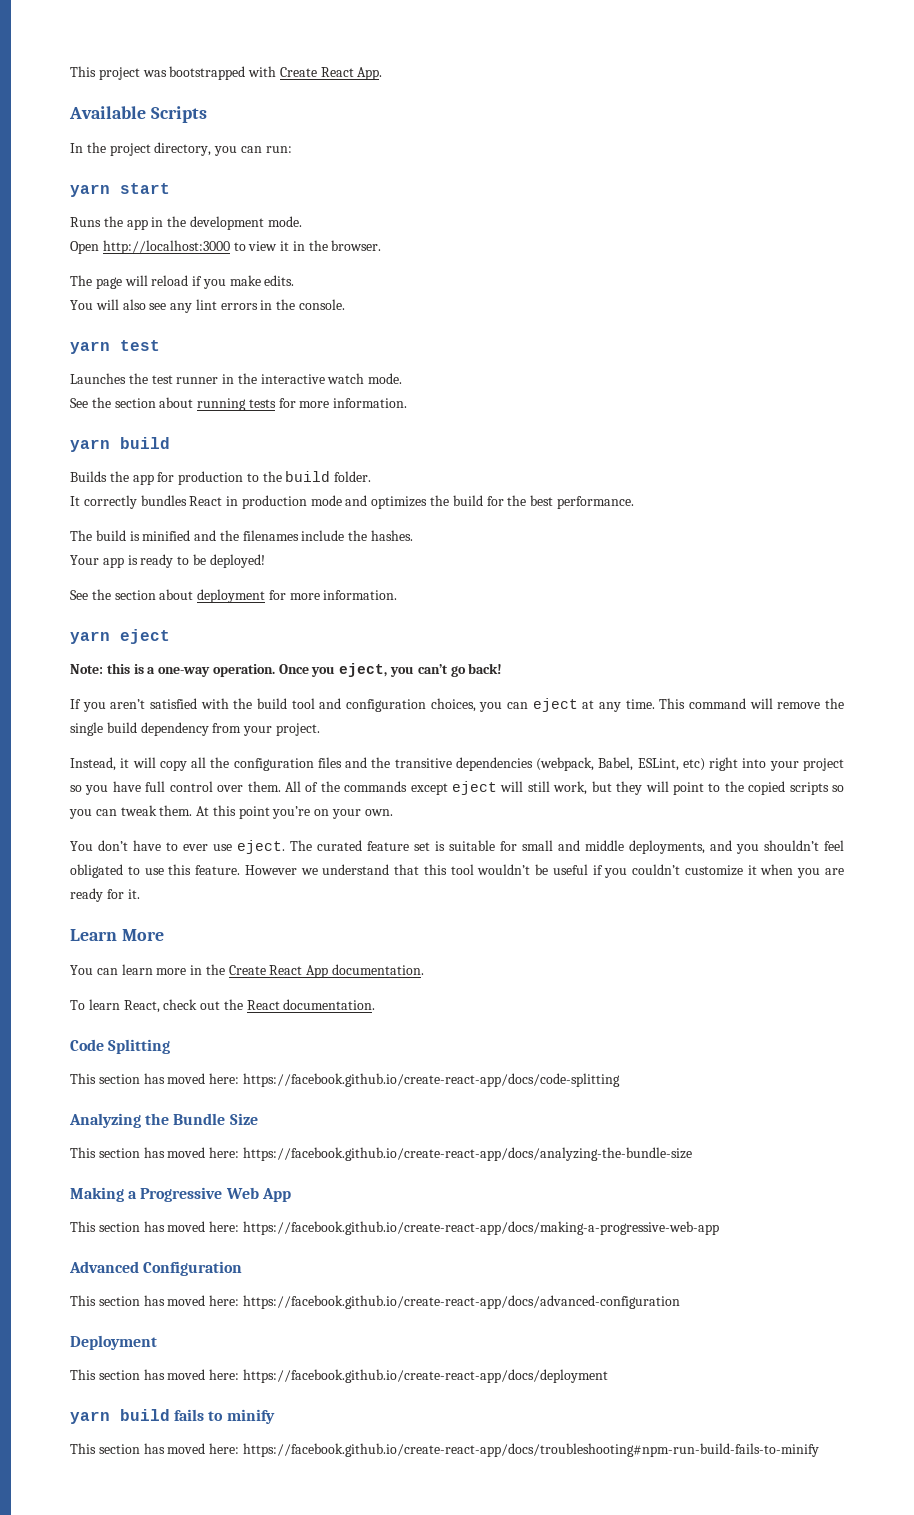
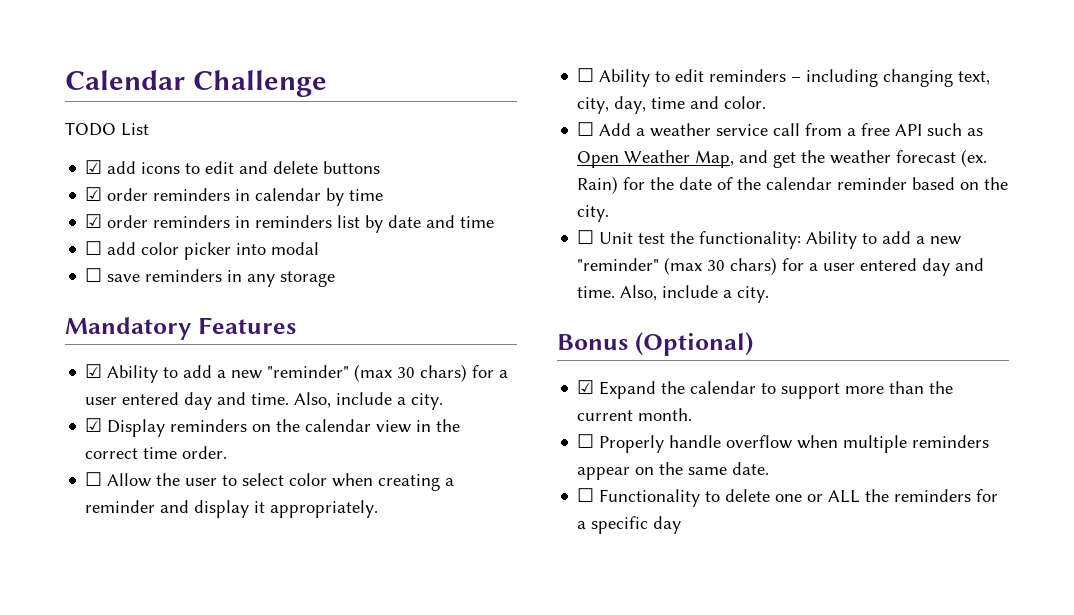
[70,66,383,80] [69,106,207,123] [70,142,292,156] [70,183,170,197] [70,216,302,230] [70,240,382,254] [70,275,295,289] [70,299,346,313] [70,340,160,354] [70,373,403,384] [70,397,408,411] [70,437,170,452] [70,471,372,485] [70,495,634,509] [70,530,414,541] [70,554,265,568] [70,589,398,603] [70,629,170,644] [70,663,503,677] [70,698,844,712] [70,722,320,736] [70,757,845,771] [70,781,844,795] [69,805,393,819] [70,840,844,854] [70,864,845,878] [70,888,140,902] [70,929,164,941] [70,964,425,978] [70,999,376,1013] [70,1039,171,1054] [70,1073,620,1087] [69,1113,258,1128] [70,1147,692,1161] [70,1187,291,1202] [70,1221,719,1235] [69,1261,243,1276] [70,1295,680,1309] [70,1335,157,1350] [70,1369,608,1383] [70,1409,275,1424] [70,1443,819,1457] This project was bootstrapped with Create React App. // Available Scripts // In the project directory, you can run: // yarn start // Runs the app in the development mode. // Open http://localhost:3000 to view it in the browser. // The page will reload if you make edits. // You will also see any lint errors in the console. // yarn test // Launches the test runner in the interactive watch mode. // See the section about running tests for more information. // yarn build // Builds the app for production to the build folder. // It correctly bundles React in production mode and optimizes the build for the best performance. // The build is minified and the filenames include the hashes. // Your app is ready to be deployed! // See the section about deployment for more information. // yarn eject // Note: this is a one-way operation. Once you eject, you can’t go back! // If you aren’t satisfied with the build tool and configuration choices, you can eject at any time. This command will remove the single build dependency from your project. // Instead, it will copy all the configuration files and the transitive dependencies (webpack, Babel, ESLint, etc) right into your project so you have full control over them. All of the commands except eject will still work, but they will point to the copied scripts so you can tweak them. At this point you’re on your own. // You don’t have to ever use eject. The curated feature set is suitable for small and middle deployments, and you shouldn’t feel obligated to use this feature. However we understand that this tool wouldn’t be useful if you couldn’t customize it when you are ready for it. // Learn More // You can learn more in the Create React App documentation. // To learn React, check out the React documentation. // Code Splitting // This section has moved here: https://facebook.github.io/create-react-app/docs/code-splitting // Analyzing the Bundle Size // This section has moved here: https://facebook.github.io/create-react-app/docs/analyzing-the-bundle-size // Making a Progressive Web App // This section has moved here: https://facebook.github.io/create-react-app/docs/making-a-progressive-web-app // Advanced Configuration // This section has moved here: https://facebook.github.io/create-react-app/docs/advanced-configuration // Deployment // This section has moved here: https://facebook.github.io/create-react-app/docs/deployment // yarn build fails to minify // This section has moved here: https://facebook.github.io/create-react-app/docs/troubleshooting#npm-run-build-fails-to-minify -> [65,70,327,97] [65,122,149,136] [85,160,381,174] [85,187,384,206] [85,214,495,233] [85,241,320,260] [85,268,336,287] [65,317,296,340] [85,364,509,383] [85,392,444,410] [85,418,461,437] [85,446,228,459] [85,472,455,491] [85,500,379,518] [577,68,991,87] [577,96,767,114] [577,122,984,137] [577,149,988,168] [577,176,1009,194] [577,205,610,222] [577,230,962,249] [577,257,985,276] [577,285,770,303] [557,332,753,356] [577,380,954,399] [577,408,693,421] [577,434,990,453] [577,462,770,480] [577,488,999,507] [577,516,682,534] Calendar Challenge // TODO List // ☑ add icons to edit and delete buttons // ☑ order reminders in calendar by time // ☑ order reminders in reminders list by date and time // ☐ add color picker into modal // ☐ save reminders in any storage // Mandatory Features // ☑ Ability to add a new "reminder" (max 30 chars) for a user entered day and time. Also, include a city. // ☑ Display reminders on the calendar view in the correct time order. // ☐ Allow the user to select color when creating a reminder and display it appropriately. // ☐ Ability to edit reminders – including changing text, city, day, time and color. // ☐ Add a weather service call from a free API such as Open Weather Map, and get the weather forecast (ex. Rain) for the date of the calendar reminder based on the city. // ☐ Unit test the functionality: Ability to add a new "reminder" (max 30 chars) for a user entered day and time. Also, include a city. // Bonus (Optional) // ☑ Expand the calendar to support more than the current month. // ☐ Properly handle overflow when multiple reminders appear on the same date. // ☐ Functionality to delete one or ALL the reminders for a specific day

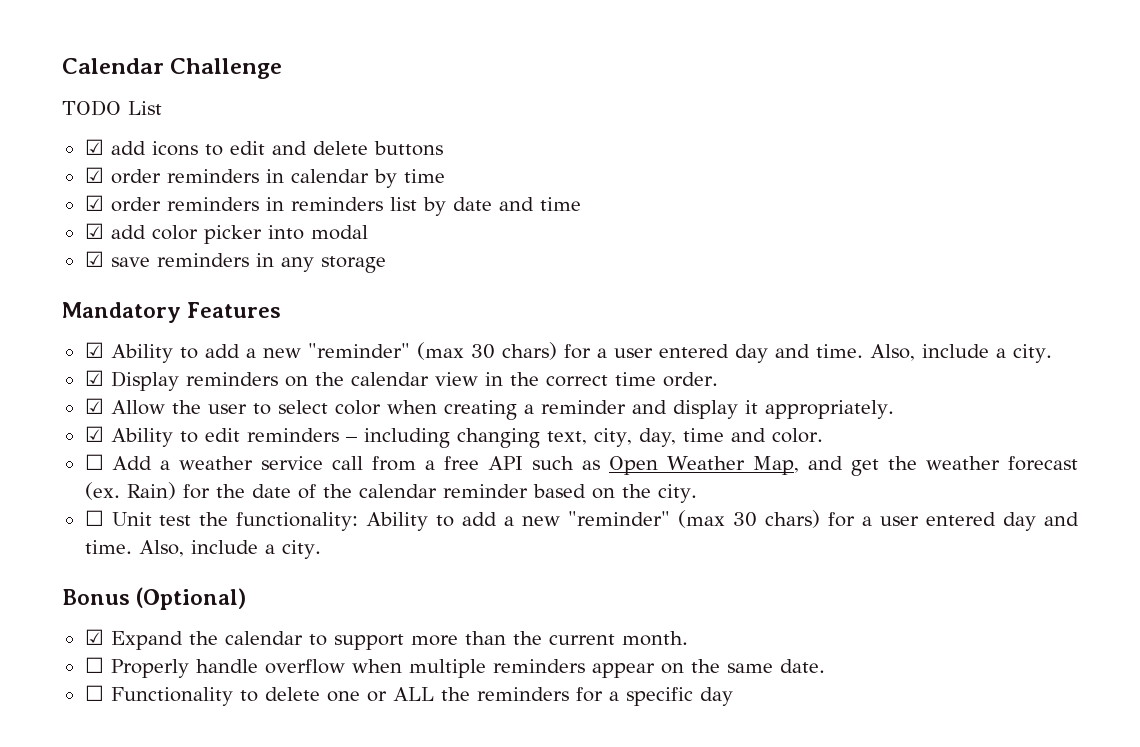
[85,241,103,255] ☐ -> [84,223,104,239] ☑
[85,268,103,282] ☐ -> [84,251,104,267] ☑
[85,472,103,486] ☐ -> [84,398,104,414] ☑
[577,68,595,82] ☐ -> [84,426,104,442] ☑

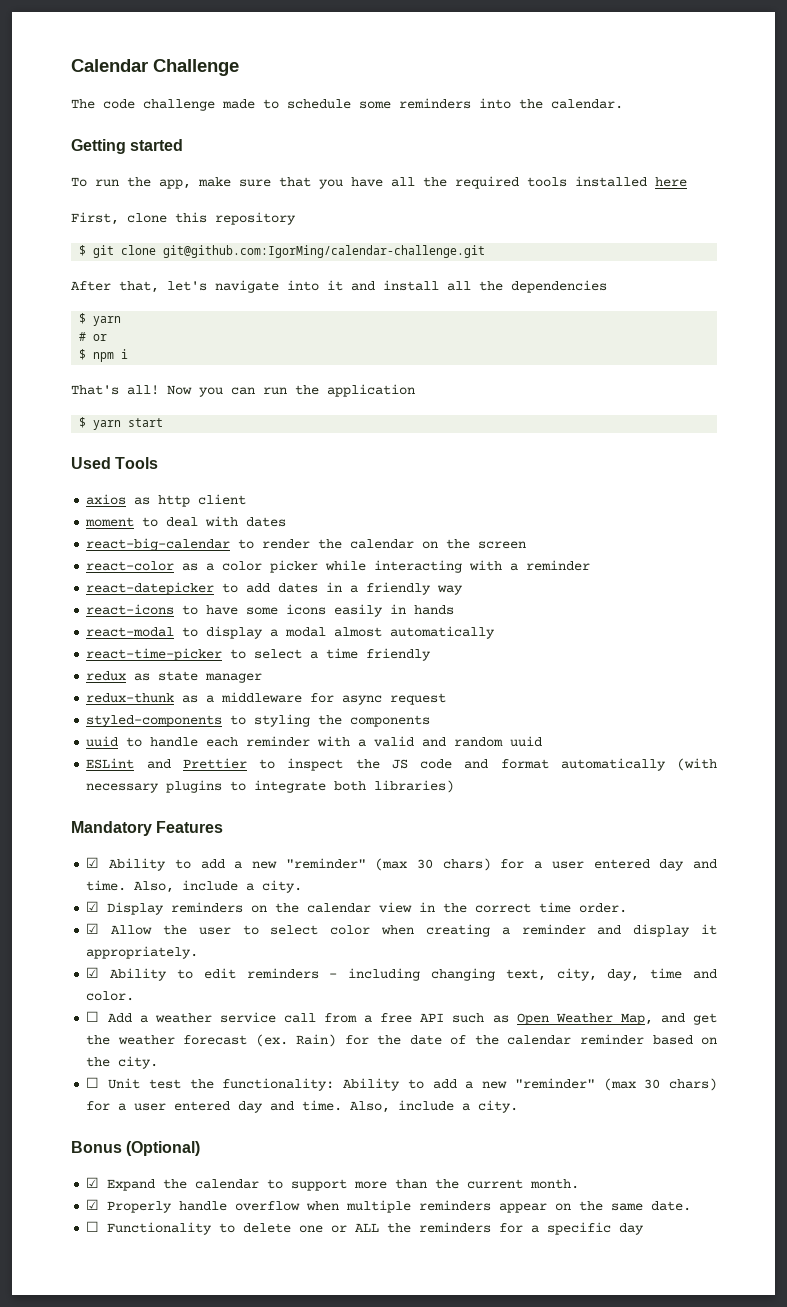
[62,100,162,116] [84,139,443,156] [84,167,445,188] [84,195,581,216] [84,223,368,244] [84,251,386,273] TODO List // ☑ add icons to edit and delete buttons // ☑ order reminders in calendar by time // ☑ order reminders in reminders list by date and time // ☑ add color picker into modal // ☑ save reminders in any storage -> [71,98,623,111] [71,139,184,154] [71,176,687,189] [71,212,296,225] [79,245,486,258] [71,280,607,293] [79,313,122,326] [79,332,108,341] [79,349,129,362] [71,384,415,397] [79,417,164,430] [71,457,159,469] [86,494,247,507] [85,516,287,527] [86,538,527,551] [86,560,591,573] [86,582,464,595] [86,604,455,617] [86,626,496,639] [86,648,432,661] [86,671,263,683] [86,692,447,705] [86,714,431,727] [86,736,543,747] [86,758,718,771] [86,780,455,793] The code challenge made to schedule some reminders into the calendar. // Getting started // To run the app, make sure that you have all the required tools installed here // First, clone this repository // $ git clone git@github.com:IgorMing/calendar-challenge.git // After that, let's navigate into it and install all the dependencies // $ yarn // # or // $ npm i // That's all! Now you can run the application // $ yarn start // Used Tools // axios as http client // moment to deal with dates // react-big-calendar to render the calendar on the screen // react-color as a color picker while interacting with a reminder // react-datepicker to add dates in a friendly way // react-icons to have some icons easily in hands // react-modal to display a modal almost automatically // react-time-picker to select a time friendly // redux as state manager // redux-thunk as a middleware for async request // styled-components to styling the components // uuid to handle each reminder with a valid and random uuid // ESLint and Prettier to inspect the JS code and format automatically (with necessary plugins to integrate both libraries)
[84,657,104,673] ☐ -> [86,1199,100,1210] ☑

